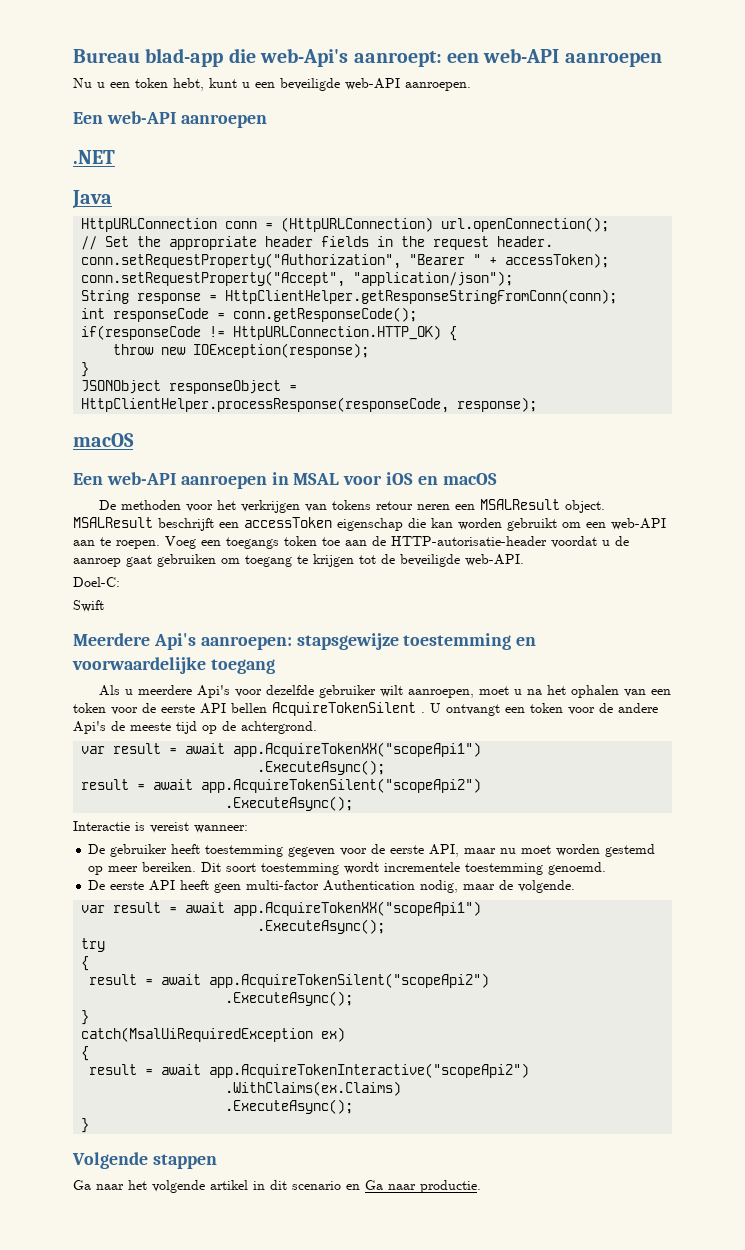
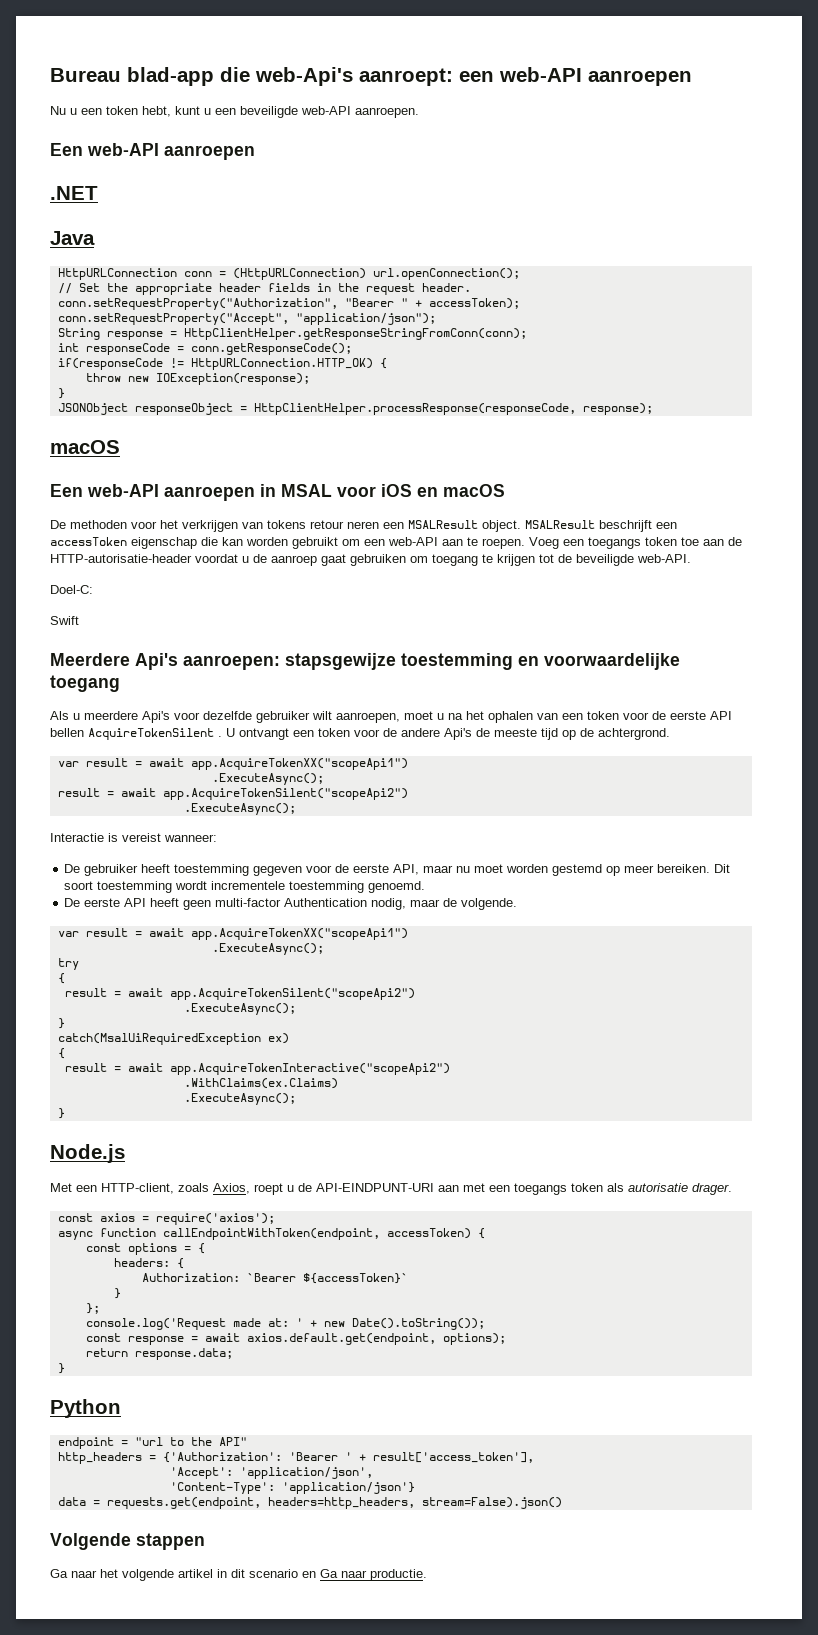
(90, 1125) none -> [50,1144,125,1163] [50,1183,732,1195] [57,1213,275,1225] [57,1228,485,1240] [85,1243,205,1255] [113,1258,184,1269] [141,1273,408,1284] [113,1288,121,1299] [85,1303,100,1314] [85,1318,485,1330] [85,1333,506,1345] [85,1348,233,1360] [57,1363,65,1374] [50,1399,121,1418] [57,1437,247,1449] [57,1452,534,1464] [169,1467,373,1479] [169,1482,415,1494] [57,1497,562,1509] // Node.js // Met een HTTP-client, zoals Axios, roept u de API-EINDPUNT-URI aan met een toegangs token als autorisatie drager. // const axios = require('axios'); // async function callEndpointWithToken(endpoint, accessToken) { // const options = { // headers: { // Authorization: `Bearer ${accessToken}` // } // }; // console.log('Request made at: ' + new Date().toString()); // const response = await axios.default.get(endpoint, options); // return response.data; // } // Python // endpoint = "url to the API" // http_headers = {'Authorization': 'Bearer ' + result['access_token'], // 'Accept': 'application/json', // 'Content-Type': 'application/json'} // data = requests.get(endpoint, headers=http_headers, stream=False).json()

